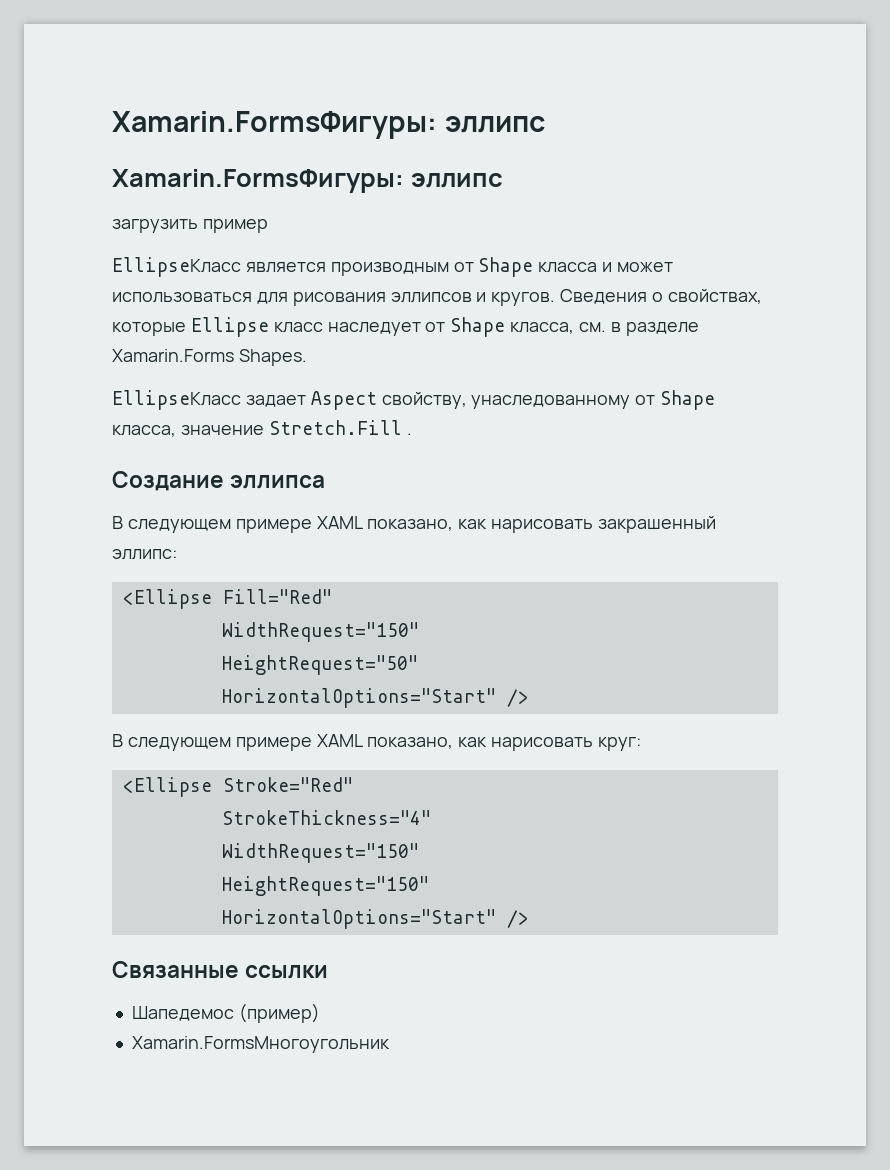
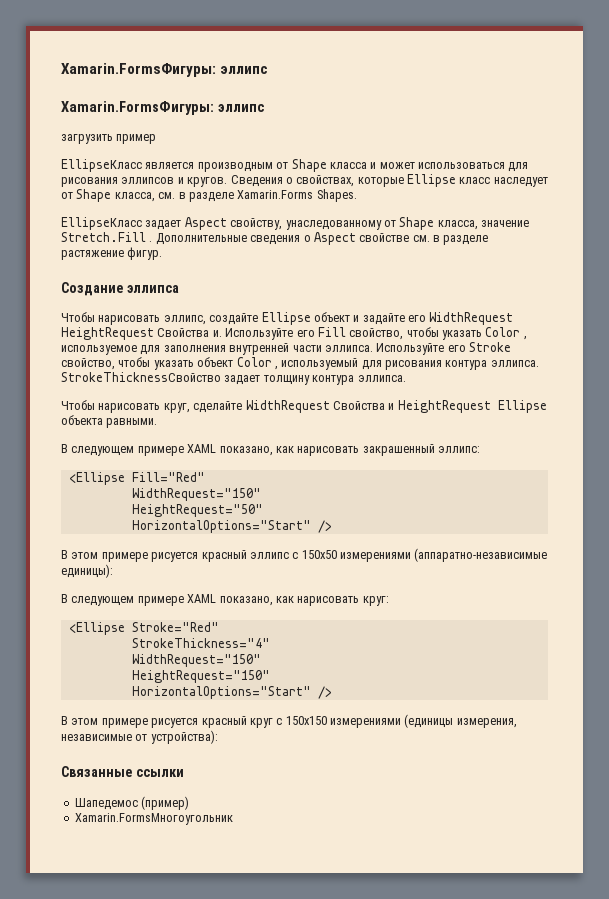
[112,471,326,491] // Создание эллипса -> [155,232,489,245] [61,247,163,260] [61,282,179,296] [61,312,514,325] [61,327,527,340] [61,342,511,355] [61,357,539,370] [61,372,406,385] [61,400,547,413] [61,415,158,428] Дополнительные сведения о Aspect свойстве см. в разделе растяжение фигур. // Создание эллипса // Чтобы нарисовать эллипс, создайте Ellipse объект и задайте его WidthRequest HeightRequest Свойства и. Используйте его Fill свойство, чтобы указать Color , используемое для заполнения внутренней части эллипса. Используйте его Stroke свойство, чтобы указать объект Color , используемый для рисования контура эллипса. StrokeThicknessСвойство задает толщину контура эллипса. // Чтобы нарисовать круг, сделайте WidthRequest Свойства и HeightRequest Ellipse объекта равными.
(529, 698) none -> [61,548,548,562] [61,564,113,578] // В этом примере рисуется красный эллипс с 150x50 измерениями (аппаратно-независимые единицы):
(529, 919) none -> [61,714,517,728] [61,730,218,744] // В этом примере рисуется красный круг с 150x150 измерениями (единицы измерения, независимые от устройства):

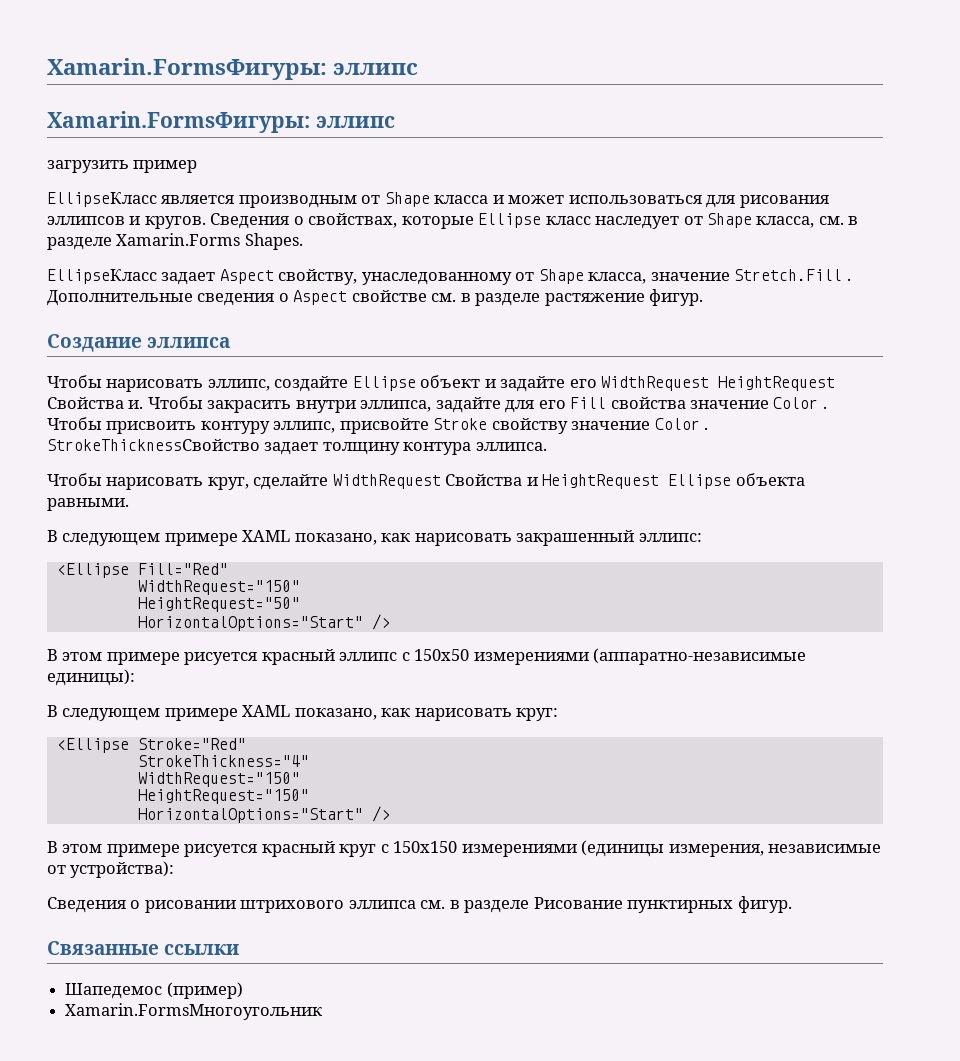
[225,327,527,340] [61,342,511,355] [61,357,539,370] Используйте его Fill свойство, чтобы указать Color , используемое для заполнения внутренней части эллипса. Используйте его Stroke свойство, чтобы указать объект Color , используемый для рисования контура эллипса. -> [147,396,827,413] [47,417,709,434] Чтобы закрасить внутри эллипса, задайте для его Fill свойства значение Color . Чтобы присвоить контуру эллипс, присвойте Stroke свойству значение Color .
(218, 737) none -> [47,896,792,913] // Сведения о рисовании штрихового эллипса см. в разделе Рисование пунктирных фигур.

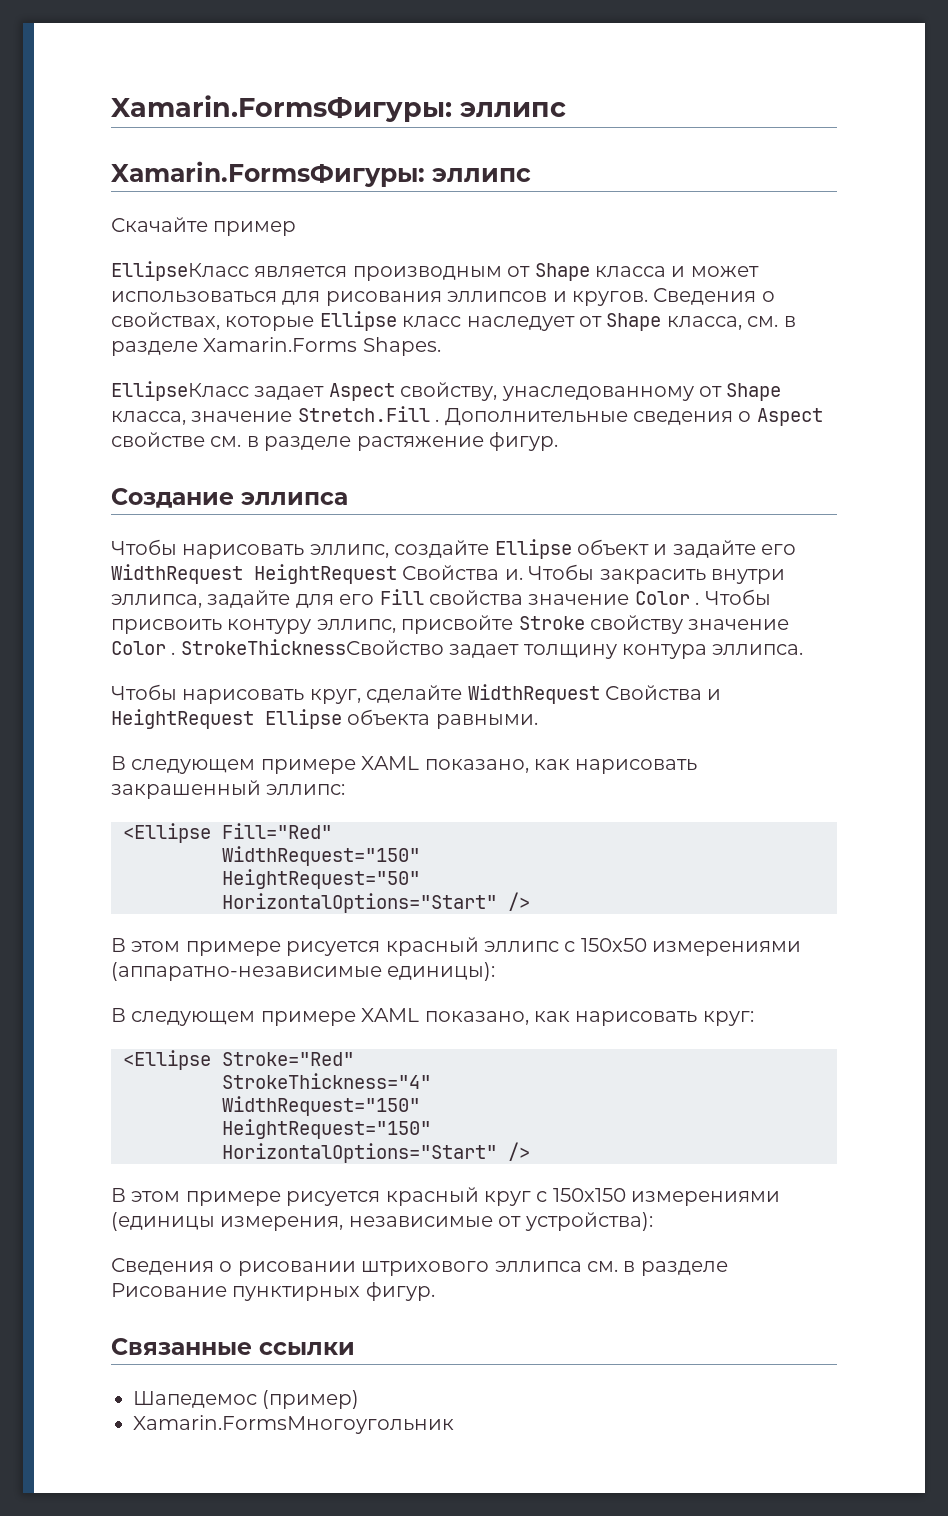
[47,160,129,173] загрузить -> [111,217,208,232] Скачайте

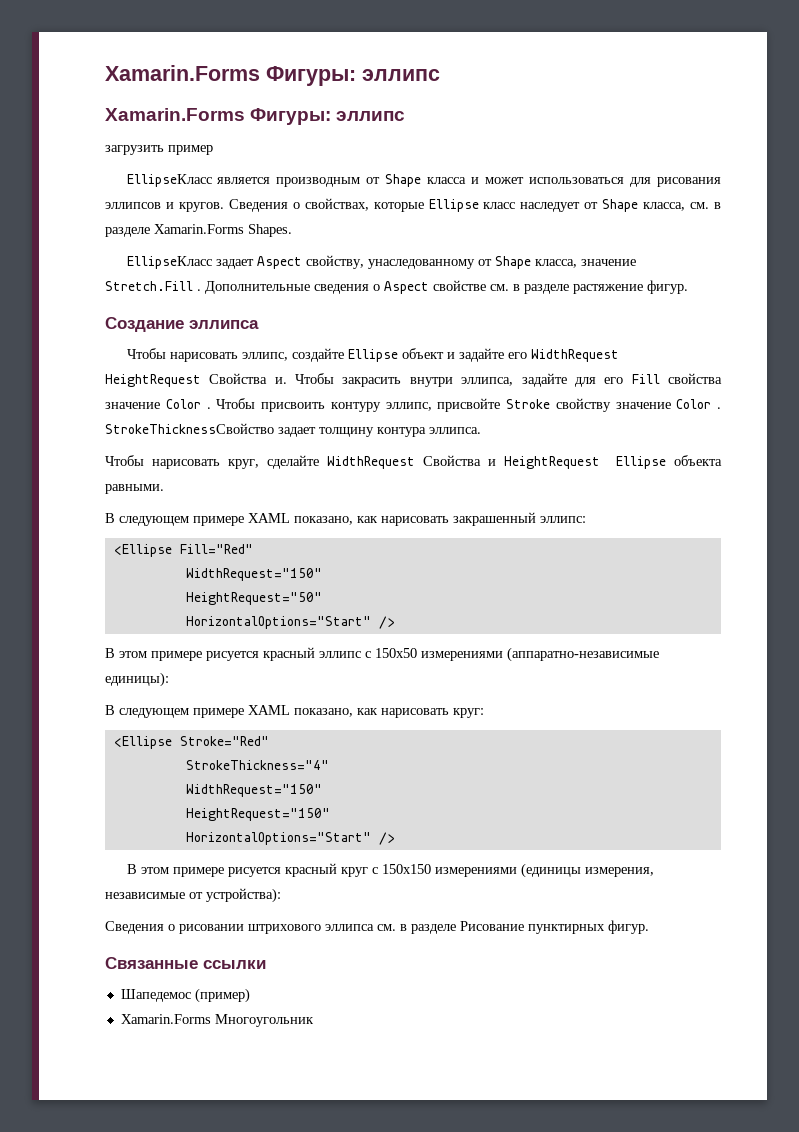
[111,95,566,122] [111,161,531,187] [111,217,208,232] Xamarin.FormsФигуры: эллипс // Xamarin.FormsФигуры: эллипс // Скачайте -> [105,65,440,86] [105,108,406,125] [105,145,164,155] Xamarin.Forms Фигуры: эллипс // Xamarin.Forms Фигуры: эллипс // загрузить
[133,1415,454,1434] Xamarin.FormsМногоугольник -> [120,1014,314,1027] Xamarin.Forms Многоугольник

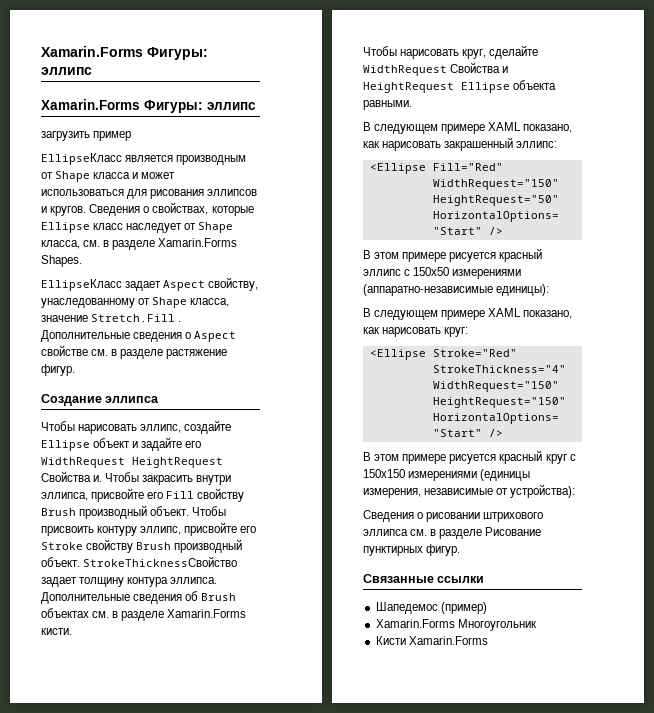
[521,373,723,387] [105,399,211,409] задайте для его Fill свойства значение Color . -> [91,488,245,502] [41,505,190,519] присвойте его Fill свойству Brush производный объект.
(501, 405) none -> [240,526,257,533] его
[615,399,721,409] значение Color . -> [136,539,243,553] [41,557,80,567] Brush производный объект.
(481, 430) none -> [41,591,237,604] [41,608,247,621] [41,628,72,635] Дополнительные сведения об Brush объектах см. в разделе Xamarin.Forms кисти.
(314, 1020) none -> [375,636,488,645] // Кисти Xamarin.Forms

